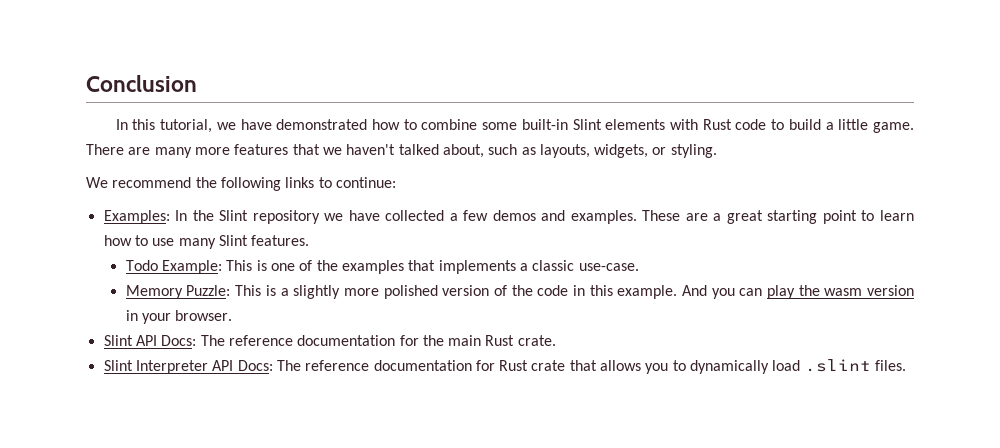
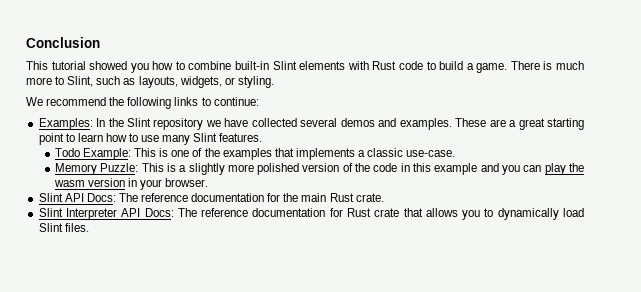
[115,119,368,133] In this tutorial, we have demonstrated -> [26,61,149,73] This tutorial showed you
[482,122,518,130] some -> (232, 65) none
[838,119,869,130] little -> (474, 66) none
[128,144,484,158] are many more features that we haven't talked about, -> [543,61,584,70] [26,76,94,87] is much more to Slint,
[449,210,489,221] a few -> [300,118,338,127] several
[617,285,707,299] example. And -> [434,163,499,175] example and
[804,359,871,372] .slint -> [38,223,63,232] Slint

